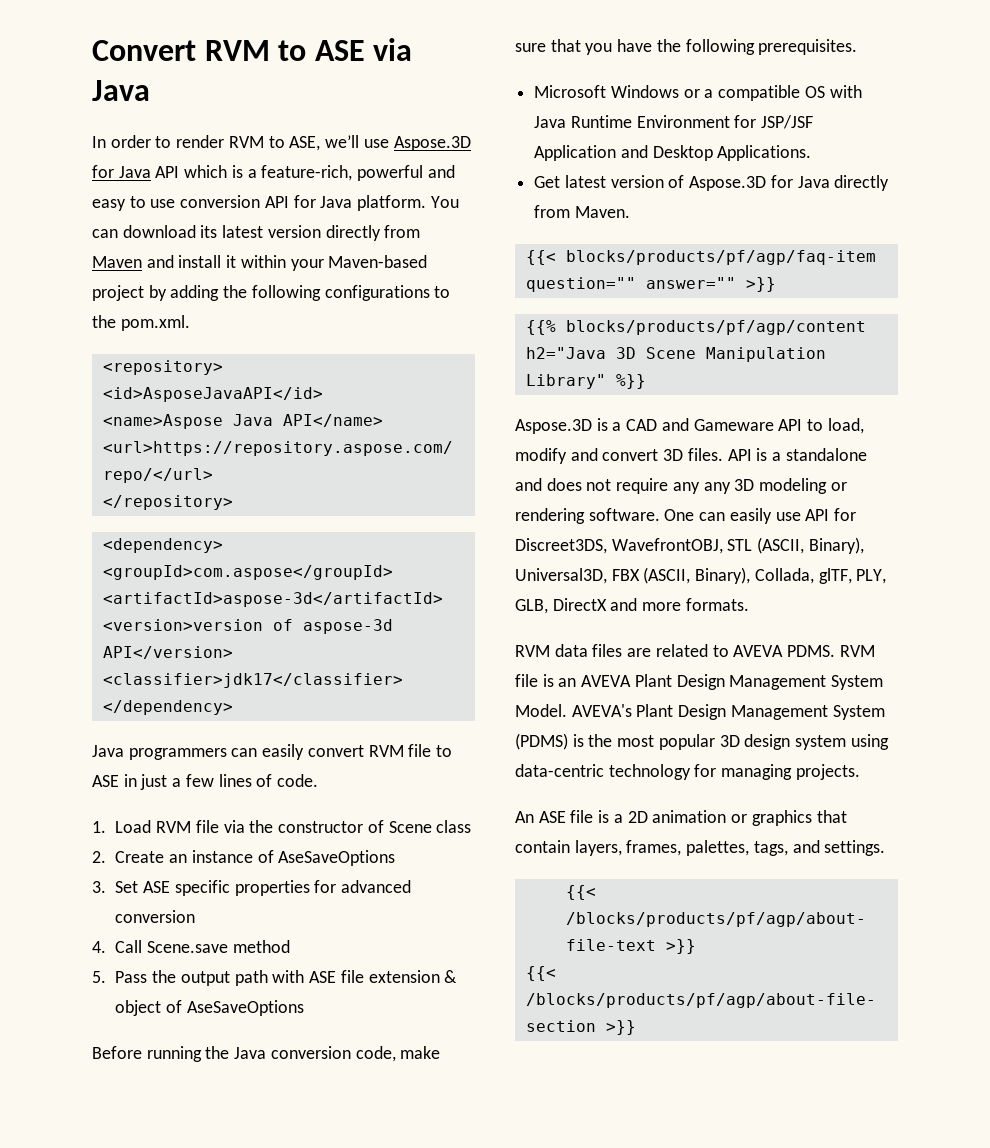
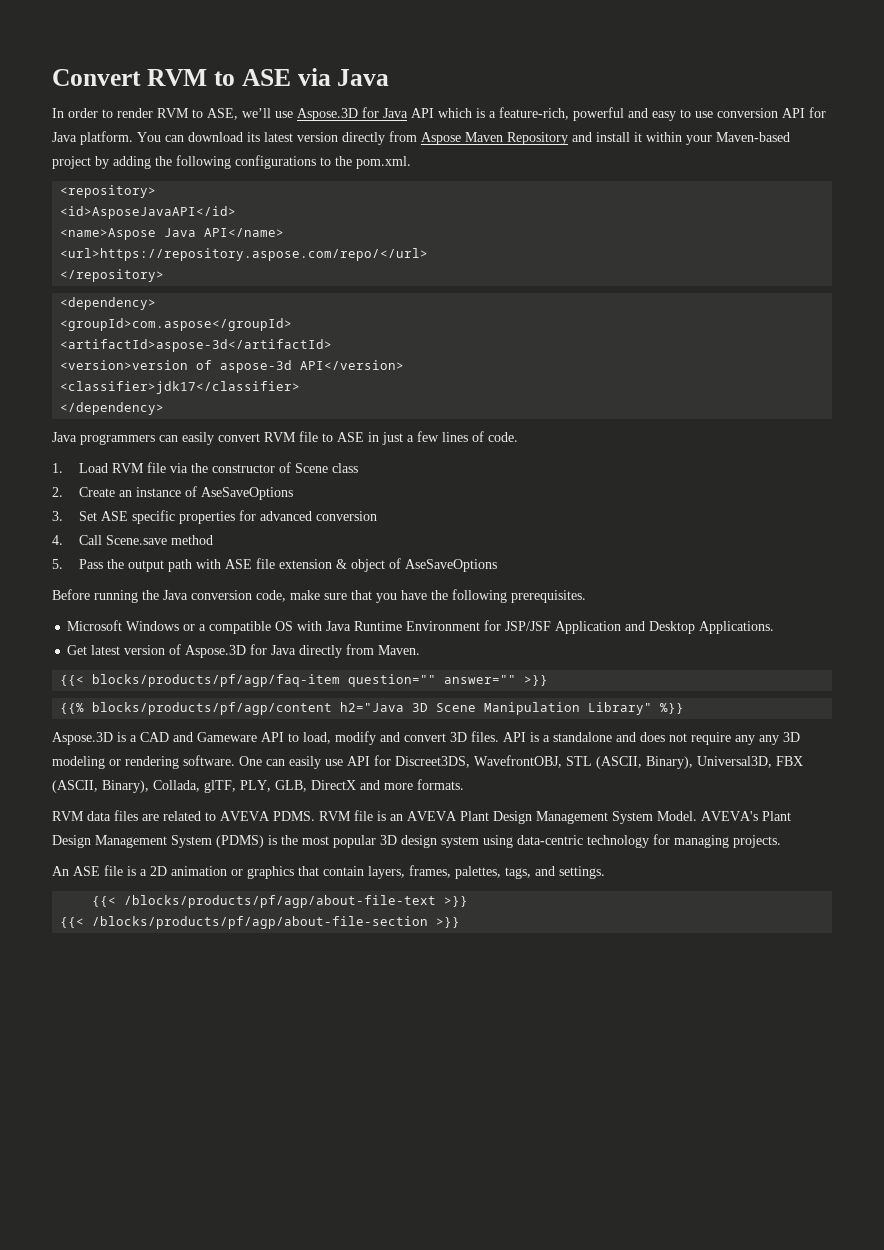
[92,256,142,268] Maven -> [421,132,568,145] Aspose Maven Repository

